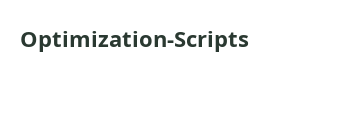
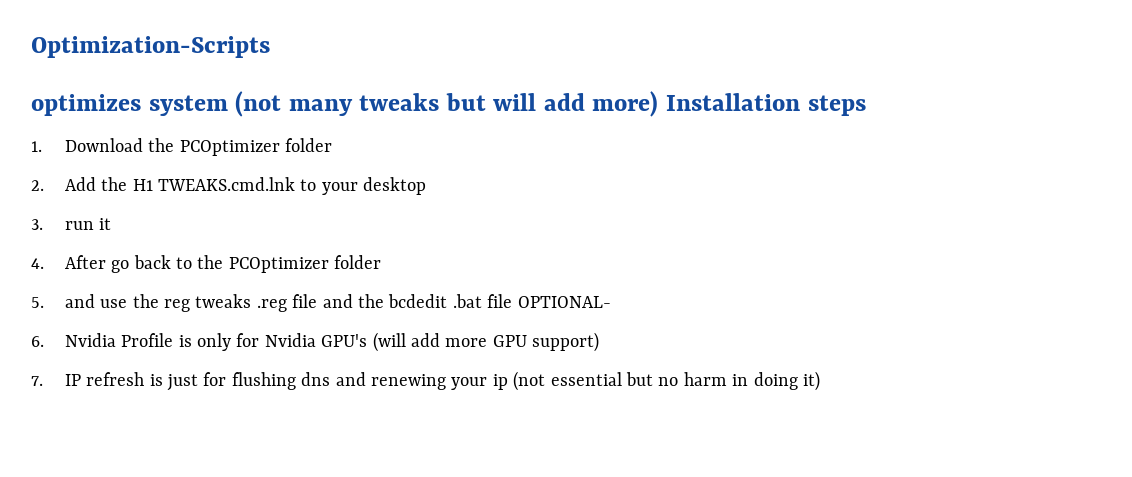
(249, 41) none -> [31,91,866,117] [31,138,333,156] [31,177,427,195] [31,218,112,230] [31,255,382,273] [31,294,611,312] [31,332,600,352] [31,371,821,391] // optimizes system (not many tweaks but will add more) Installation steps // 1. Download the PCOptimizer folder // 2. Add the H1 TWEAKS.cmd.lnk to your desktop // 3. run it // 4. After go back to the PCOptimizer folder // 5. and use the reg tweaks .reg file and the bcdedit .bat file OPTIONAL- // 6. Nvidia Profile is only for Nvidia GPU's (will add more GPU support) // 7. IP refresh is just for flushing dns and renewing your ip (not essential but no harm in doing it)

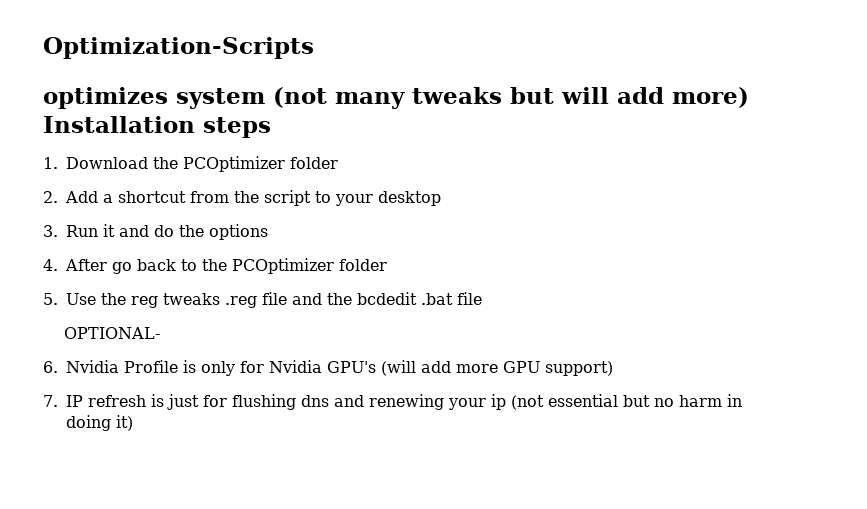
[101,177,296,191] the H1 TWEAKS.cmd.lnk -> [103,190,311,206] a shortcut from the script
[64,221,94,230] run -> [66,225,98,237] Run
(112, 224) none -> [119,224,268,240] and do the options
[64,294,128,308] and use -> [66,293,96,305] Use
(513, 301) none -> (482, 298) //

